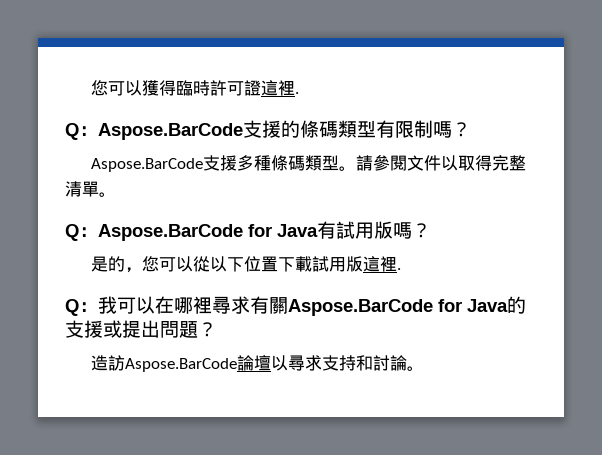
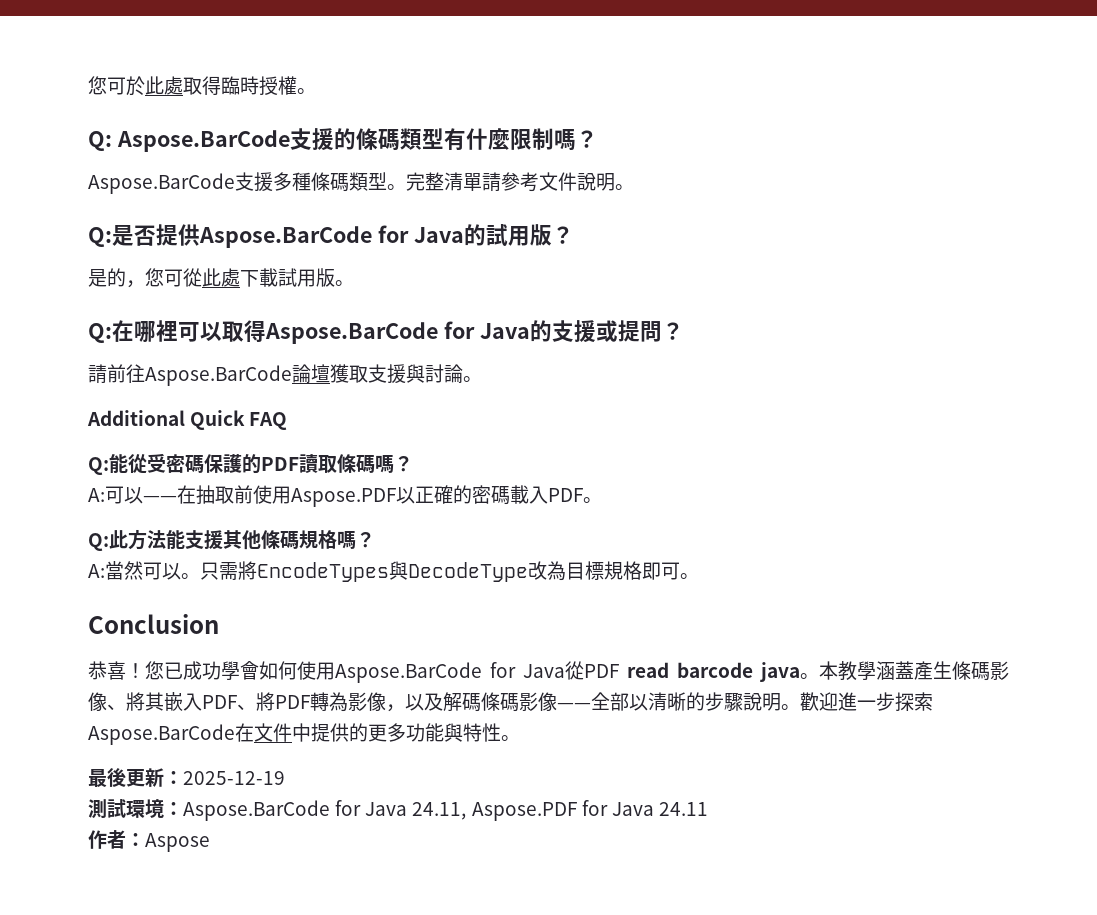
[90,79,299,96] [65,123,98,140] 您可以獲得臨時許可證這裡. // Q： -> [88,76,316,96] [88,131,112,151] 您可於此處取得臨時授權。 // Q:
(395, 129) none -> [465,128,510,150] 什麼
[355,154,526,171] [65,181,116,197] [65,221,412,241] 請參閱文件以取得完整清單。 // Q：Aspose.BarCode for Java有試用版嗎 -> [406,172,634,192] [88,224,552,248] 完整清單請參考文件說明。 // Q:是否提供Aspose.BarCode for Java的試用版
[175,255,401,272] [65,296,288,316] 以從以下位置下載試用版這裡. // Q：我可以在哪裡尋求有關 -> [183,268,354,287] [88,320,266,343] 從此處下載試用版。 // Q:在哪裡可以取得
[141,320,217,338] [90,355,125,371] 出問題？ // 造訪 -> [639,321,684,342] [88,364,145,384] 問？ // 請前往
[270,355,373,371] 以尋求支持和 -> [330,364,425,384] 獲取支援與
(424, 368) none -> [87,410,288,430] [88,453,413,475] [88,485,602,507] [88,529,375,551] [88,561,699,582] [88,614,219,634] [88,661,1009,683] [88,692,933,712] [88,723,520,745] [88,768,285,787] [88,799,708,821] [88,830,210,852] // Additional Quick FAQ // Q:能從受密碼保護的PDF讀取條碼嗎？ // A:可以——在抽取前使用Aspose.PDF以正確的密碼載入PDF。 // Q:此方法能支援其他條碼規格嗎？ // A:當然可以。只需將EncodeTypes與DecodeType改為目標規格即可。 // Conclusion // 恭喜！您已成功學會如何使用Aspose.BarCode for Java從PDF read barcode java。本教學涵蓋產生條碼影像、將其嵌入PDF、將PDF轉為影像，以及解碼條碼影像——全部以清晰的步驟說明。歡迎進一步探索Aspose.BarCode在文件中提供的更多功能與特性。 // 最後更新：2025-12-19 // 測試環境：Aspose.BarCode for Java 24.11, Aspose.PDF for Java 24.11 // 作者：Aspose

